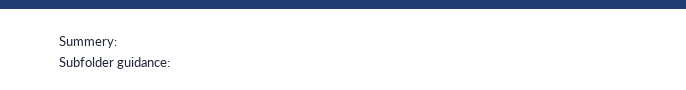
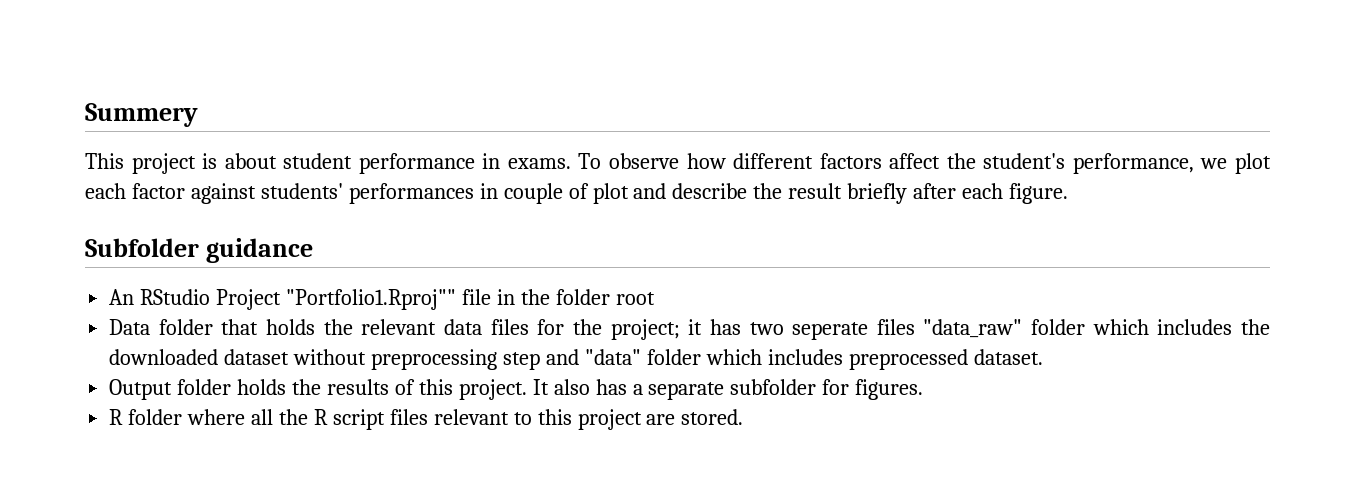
[59,36,117,48] [59,57,171,69] Summery: // Subfolder guidance: -> [85,103,198,127] [85,153,1271,174] [85,183,1069,204] [85,238,313,263] [109,289,655,310] [109,319,1270,340] [109,349,1043,370] [109,379,924,400] [109,409,744,430] Summery // This project is about student performance in exams. To observe how different factors affect the student's performance, we plot each factor against students' performances in couple of plot and describe the result briefly after each figure. // Subfolder guidance // An RStudio Project "Portfolio1.Rproj"" file in the folder root // Data folder that holds the relevant data files for the project; it has two seperate files "data_raw" folder which includes the downloaded dataset without preprocessing step and "data" folder which includes preprocessed dataset. // Output folder holds the results of this project. It also has a separate subfolder for figures. // R folder where all the R script files relevant to this project are stored.

